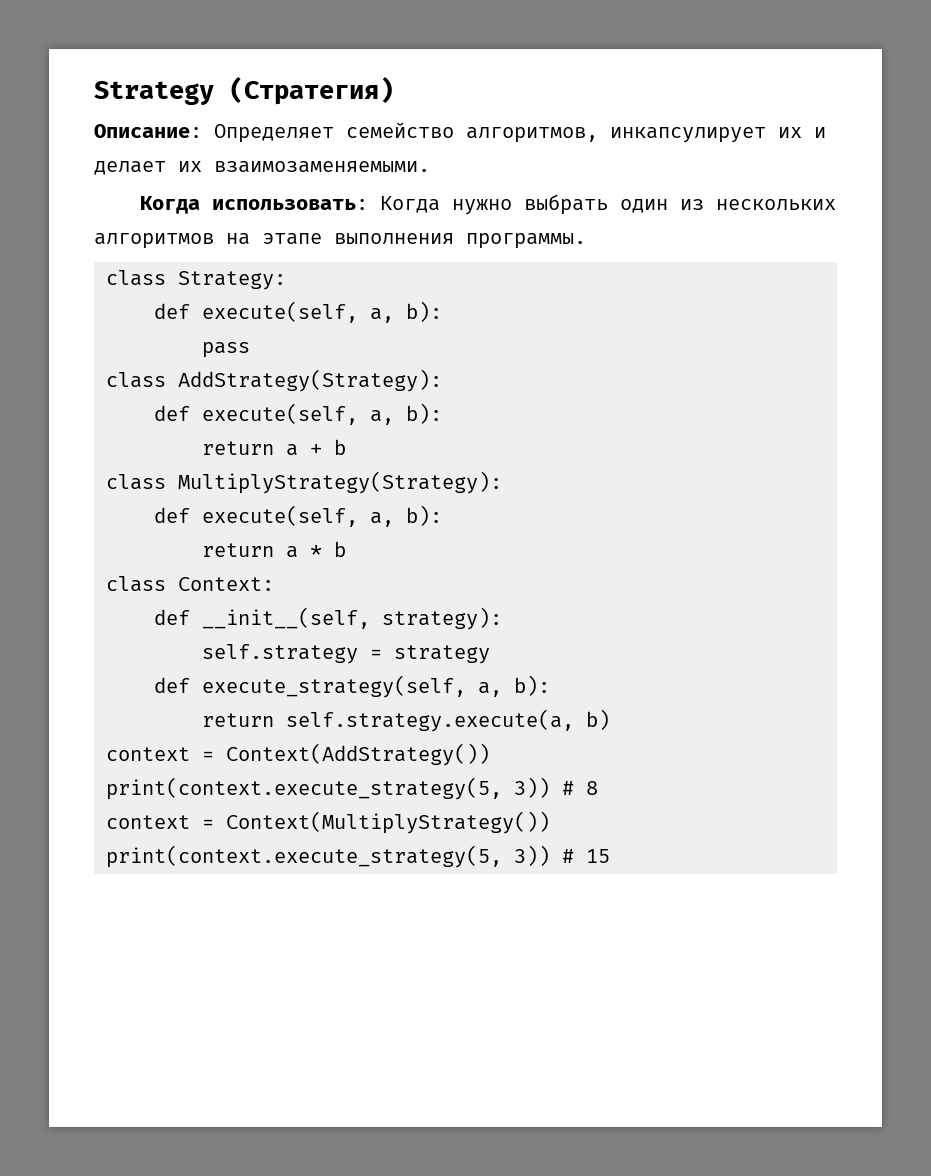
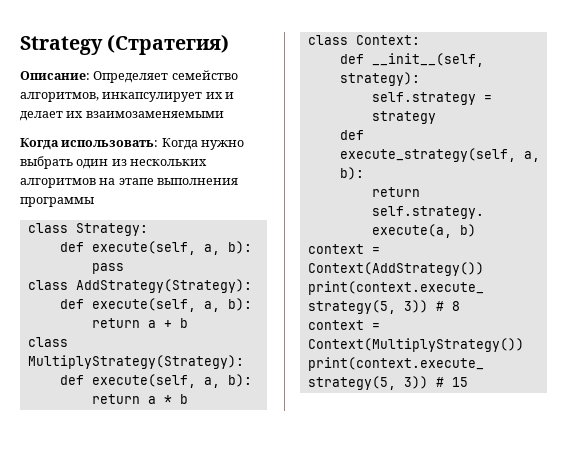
[214,161,430,173] взаимозаменяемыми. -> [85,111,224,118] взаимозаменяемыми
[466,233,586,249] программы. -> [20,197,94,207] программы

